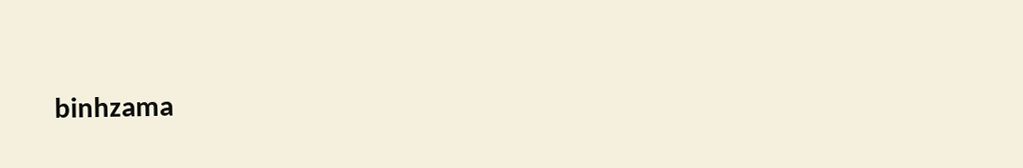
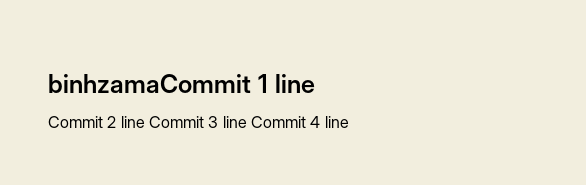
[54,95,174,118] binhzama -> [48,74,315,93] [48,116,349,128] binhzamaCommit 1 line // Commit 2 line Commit 3 line Commit 4 line

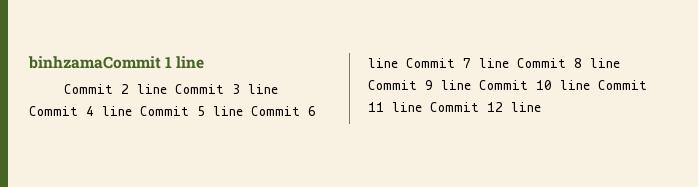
(349, 122) none -> [140,106,316,116] [368,58,620,68] [368,80,647,90] [368,102,541,112] Commit 5 line Commit 6 line Commit 7 line Commit 8 line Commit 9 line Commit 10 line Commit 11 line Commit 12 line

